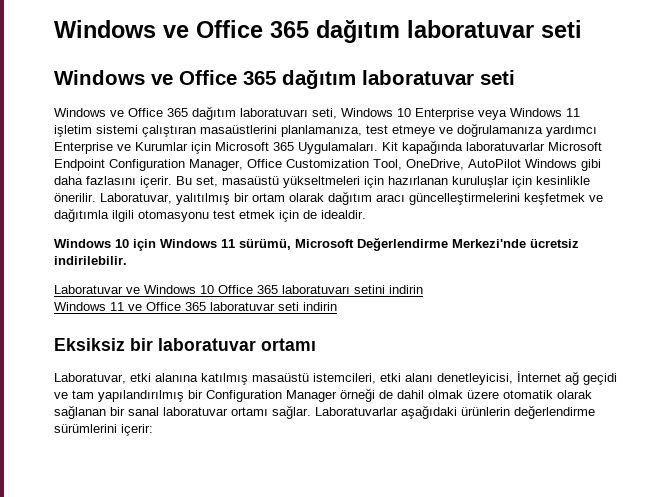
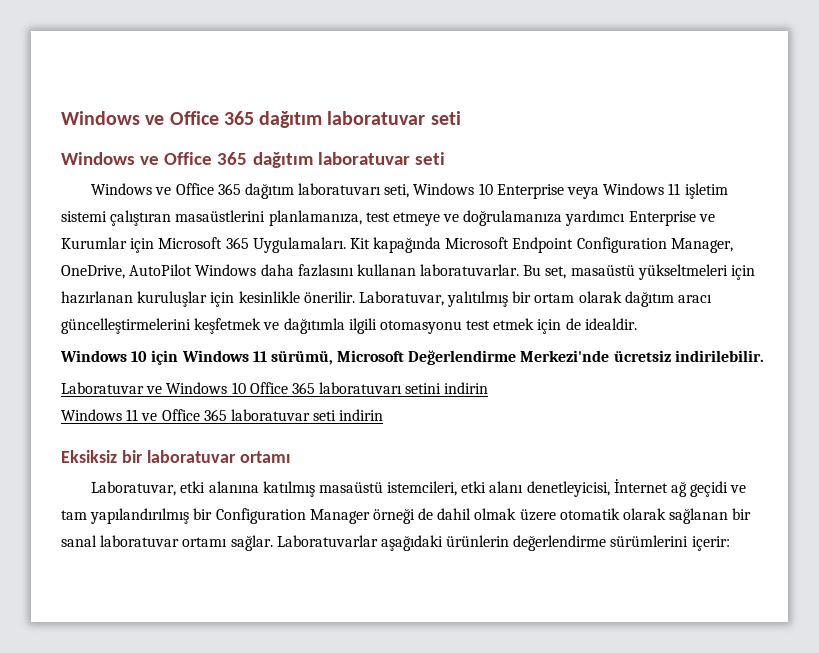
[466,142,545,151] laboratuvarlar -> (442, 245) none
[247,159,402,170] Office Customization Tool, -> (733, 245) none
[581,159,601,171] gibi -> (257, 270) none
[140,176,172,188] içerir. -> [356,264,520,276] kullanan laboratuvarlar.

